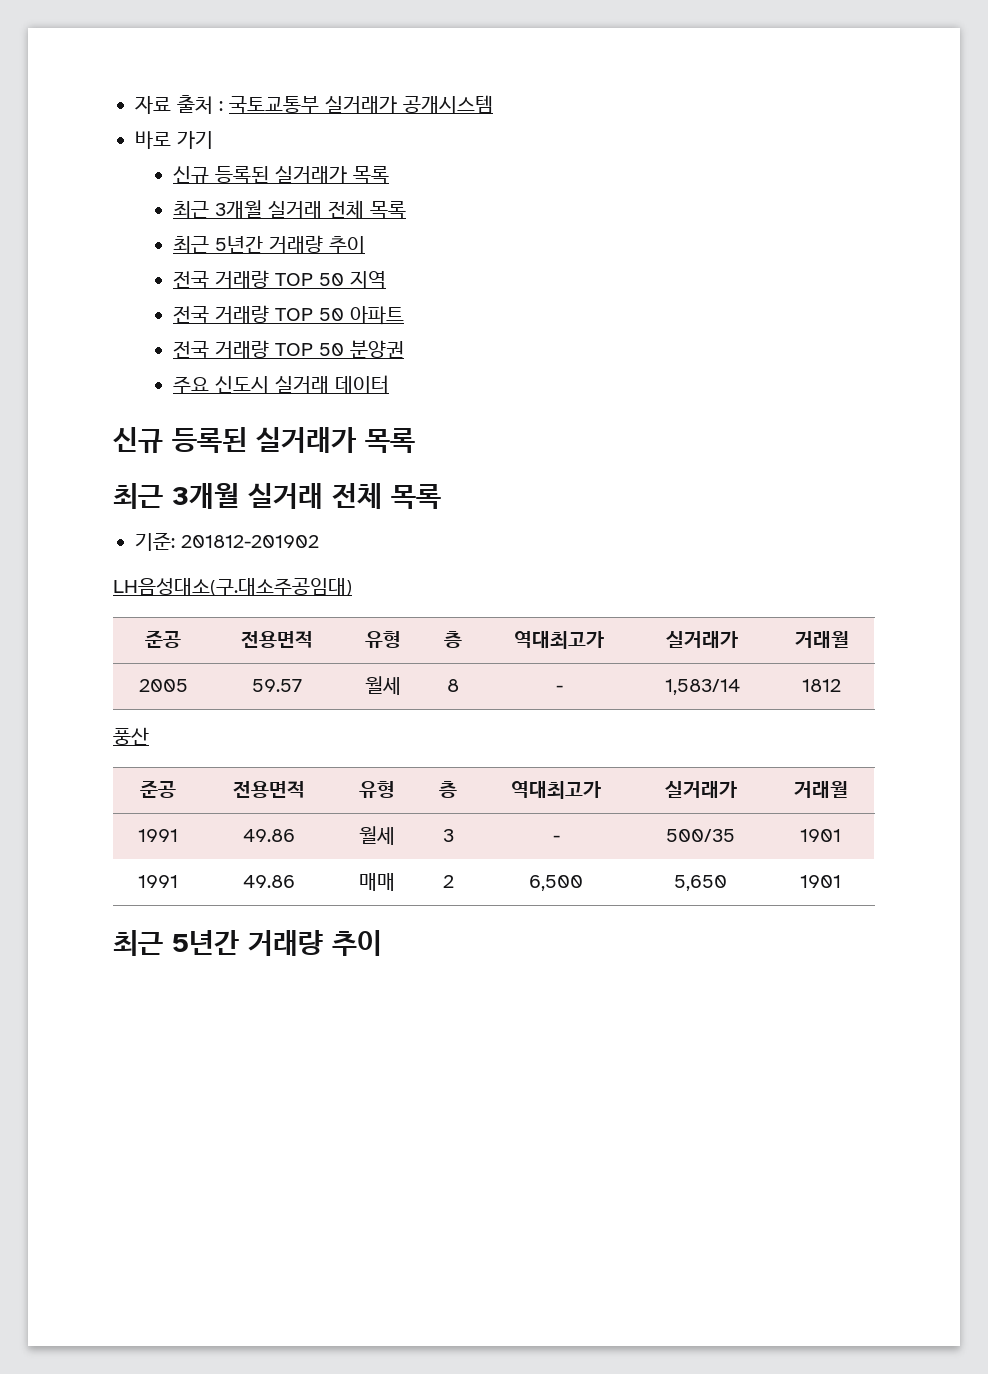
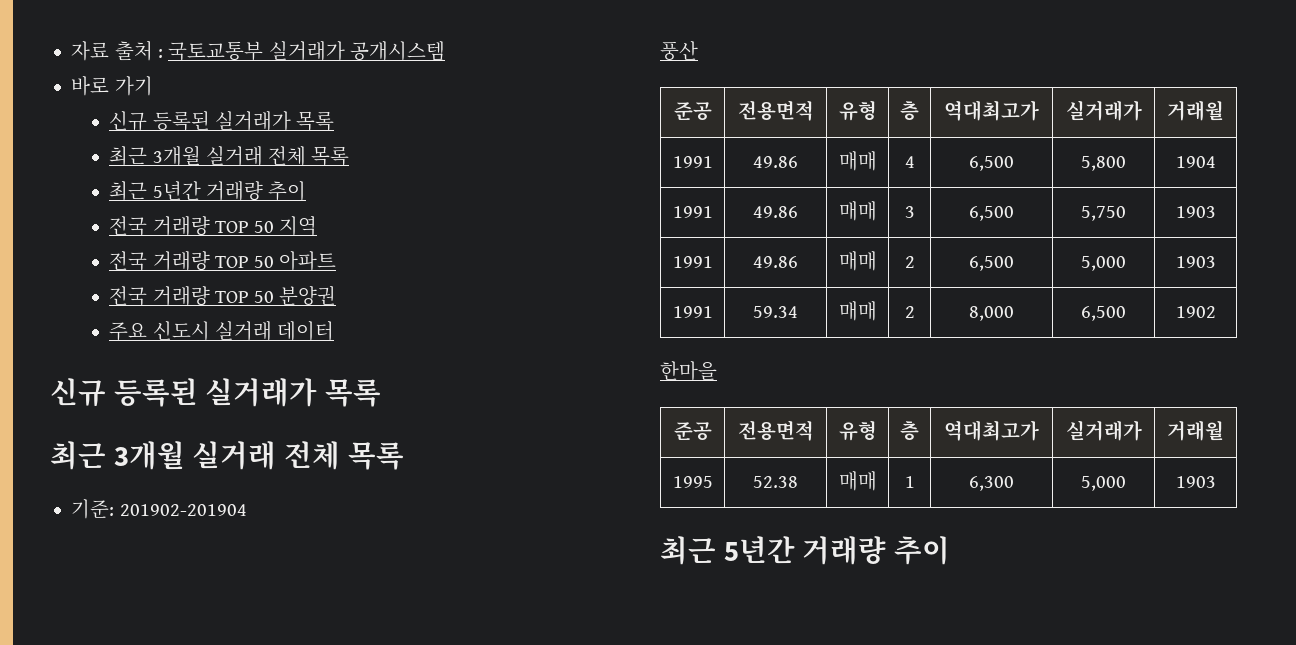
[181,535,319,548] [113,578,352,596] [145,630,181,648] [241,631,313,648] [364,631,401,648] [444,631,462,648] [514,631,604,649] [666,631,738,648] [794,631,849,648] [138,679,188,692] [252,679,302,692] [364,676,401,695] [447,679,459,692] [555,685,563,692] [664,679,740,695] [802,679,841,692] 201812-201902 // LH음성대소(구.대소주공임대) // 준공 | 전용면적 | 유형 | 층 | 역대최고가 | 실거래가 | 거래월 // 2005 | 59.57 | 월세 | 8 | - | 1,583/14 | 1812 -> [119,504,247,516] 201902-201904
[358,826,395,845] [442,829,454,842] [552,835,560,842] [666,829,735,842] [800,829,841,842] 월세 | 3 | - | 500/35 | 1901 -> [838,151,877,171] [904,156,915,168] [969,156,1014,171] [1081,156,1126,171] [1175,156,1216,168] [672,206,713,218] [753,206,798,218] [838,201,877,221] [904,206,915,218] [969,206,1014,221] [1081,206,1126,221] [1175,206,1216,218] 매매 | 4 | 6,500 | 5,800 | 1904 // 1991 | 49.86 | 매매 | 3 | 6,500 | 5,750 | 1903
[674,875,727,891] [800,875,841,888] 5,650 | 1901 -> [1081,256,1126,271] [1175,256,1216,268] [672,306,713,318] [753,306,798,318] [838,301,877,321] [904,306,915,318] [969,306,1014,321] [1081,306,1126,321] [1175,306,1216,318] [660,361,717,381] [673,422,712,440] [737,420,814,441] [838,420,877,441] [900,421,919,440] [944,420,1039,441] [1065,420,1142,441] [1167,420,1224,441] [672,476,713,488] [753,476,798,488] [838,471,877,491] [904,476,915,488] [969,476,1014,491] [1081,476,1126,491] [1175,476,1216,488] 5,000 | 1903 // 1991 | 59.34 | 매매 | 2 | 8,000 | 6,500 | 1902 // 한마을 // 준공 | 전용면적 | 유형 | 층 | 역대최고가 | 실거래가 | 거래월 // 1995 | 52.38 | 매매 | 1 | 6,300 | 5,000 | 1903

